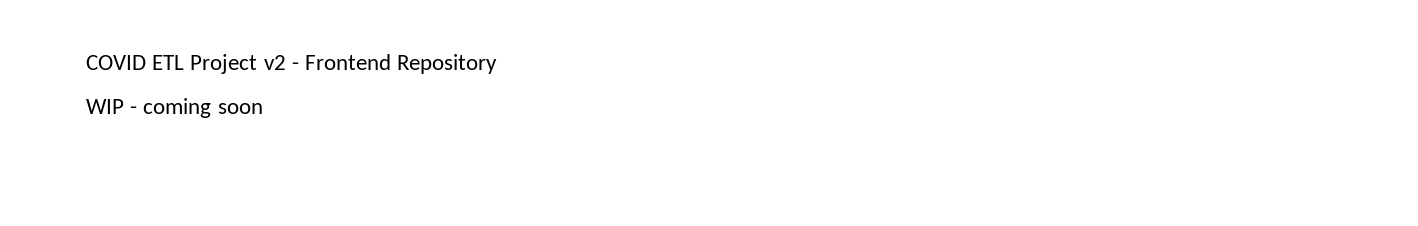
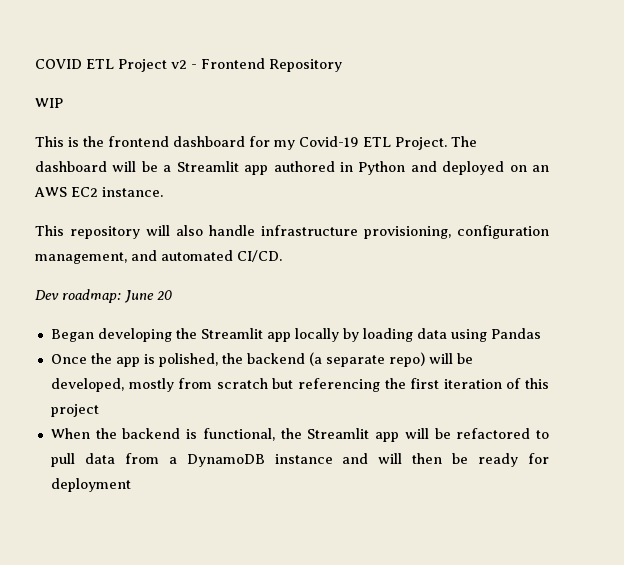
[130,98,263,118] - coming soon -> [35,136,477,150] [35,161,550,175] [34,187,163,197] [35,225,549,239] [35,250,282,264] [35,289,172,303] [50,328,541,342] [50,352,473,367] [50,378,550,392] [50,404,99,417] [50,428,550,442] [50,453,550,467] [50,478,131,492] // This is the frontend dashboard for my Covid-19 ETL Project. The dashboard will be a Streamlit app authored in Python and deployed on an AWS EC2 instance. // This repository will also handle infrastructure provisioning, configuration management, and automated CI/CD. // Dev roadmap: June 20 // Began developing the Streamlit app locally by loading data using Pandas // Once the app is polished, the backend (a separate repo) will be developed, mostly from scratch but referencing the first iteration of this project // When the backend is functional, the Streamlit app will be refactored to pull data from a DynamoDB instance and will then be ready for deployment

